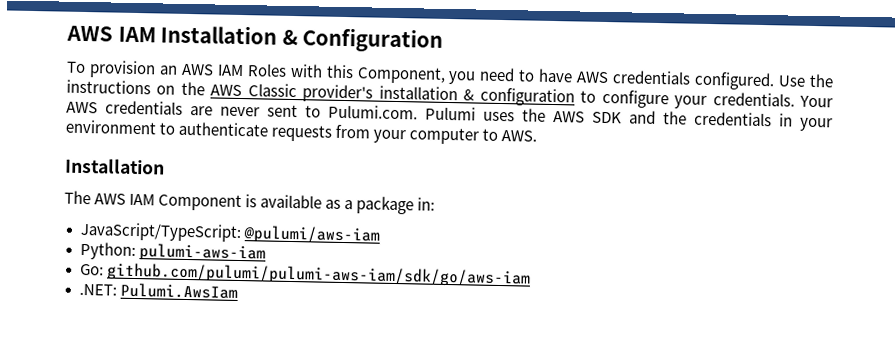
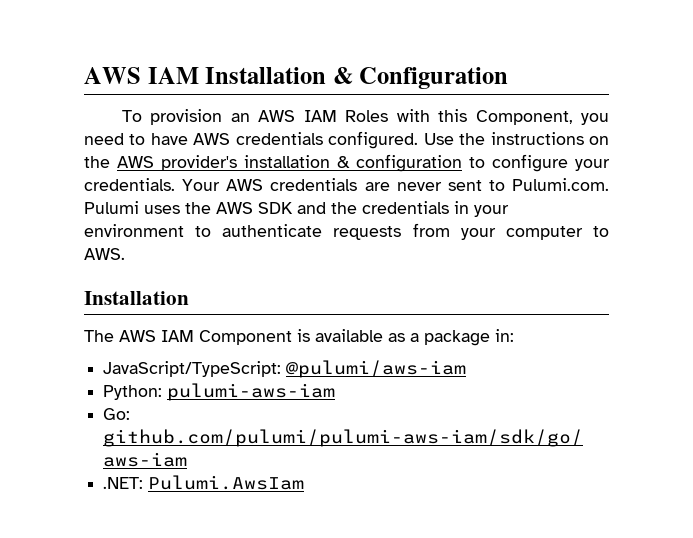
[247,83,297,98] Classic -> (154, 162) none

